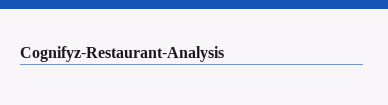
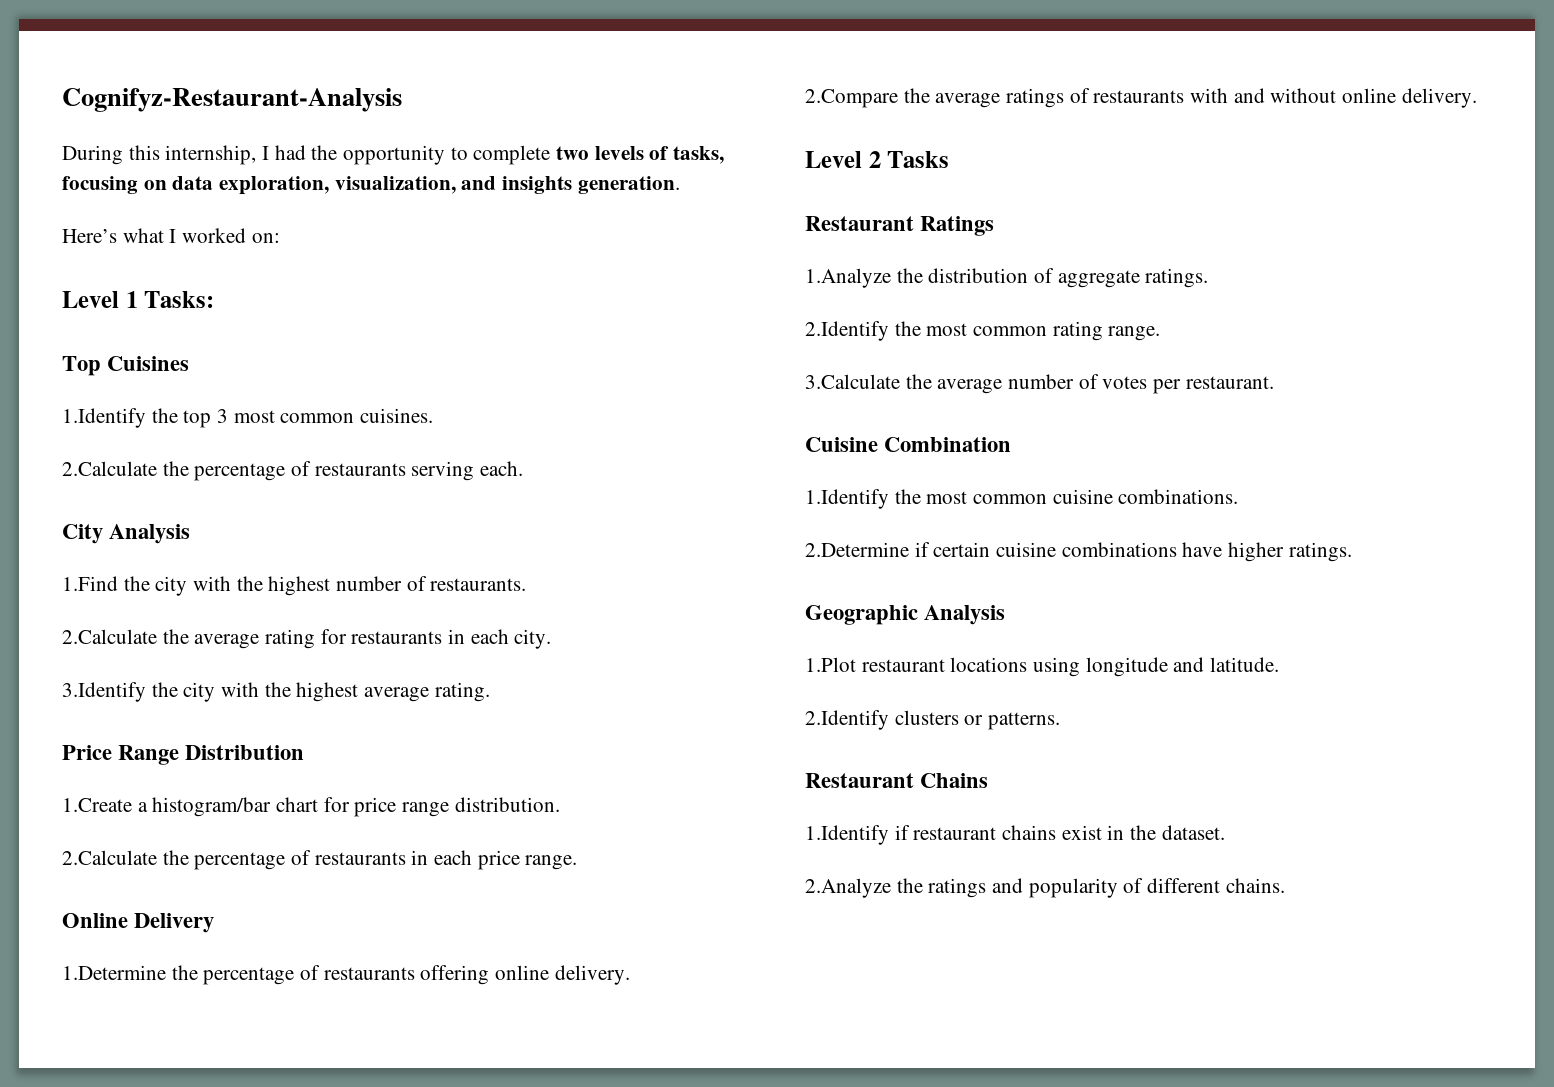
(224, 54) none -> [62,145,725,165] [62,176,680,195] [62,228,280,243] [62,291,215,308] [62,356,190,376] [62,408,434,428] [62,461,524,481] [62,524,191,544] [62,576,527,596] [62,629,552,649] [62,682,490,702] [62,745,305,765] [62,797,560,817] [62,850,578,870] [62,913,215,933] [62,965,630,985] [805,88,1477,108] [805,151,950,168] [805,216,995,236] [805,268,1209,288] [805,321,1161,341] [805,374,1274,394] [805,437,1012,452] [805,489,1239,509] [805,542,1352,562] [805,605,1006,625] [805,657,1280,677] [805,710,1061,730] [805,773,989,788] [805,825,1225,845] [805,878,1285,898] // During this internship, I had the opportunity to complete two levels of tasks, focusing on data exploration, visualization, and insights generation. // Here’s what I worked on: // Level 1 Tasks: // Top Cuisines // 1.Identify the top 3 most common cuisines. // 2.Calculate the percentage of restaurants serving each. // City Analysis // 1.Find the city with the highest number of restaurants. // 2.Calculate the average rating for restaurants in each city. // 3.Identify the city with the highest average rating. // Price Range Distribution // 1.Create a histogram/bar chart for price range distribution. // 2.Calculate the percentage of restaurants in each price range. // Online Delivery // 1.Determine the percentage of restaurants offering online delivery. // 2.Compare the average ratings of restaurants with and without online delivery. // Level 2 Tasks // Restaurant Ratings // 1.Analyze the distribution of aggregate ratings. // 2.Identify the most common rating range. // 3.Calculate the average number of votes per restaurant. // Cuisine Combination // 1.Identify the most common cuisine combinations. // 2.Determine if certain cuisine combinations have higher ratings. // Geographic Analysis // 1.Plot restaurant locations using longitude and latitude. // 2.Identify clusters or patterns. // Restaurant Chains // 1.Identify if restaurant chains exist in the dataset. // 2.Analyze the ratings and popularity of different chains.

